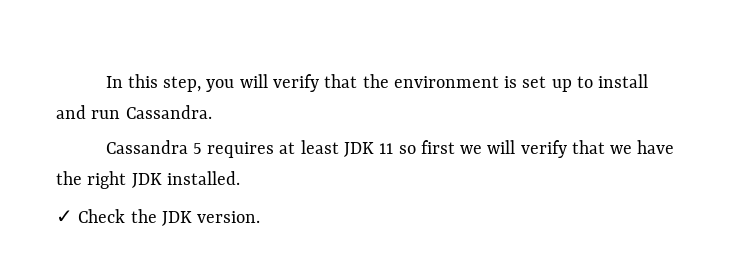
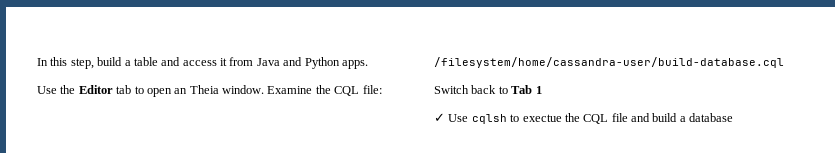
[206,74,649,92] [56,105,212,119] [105,140,675,158] [56,171,240,189] [56,209,261,226] you will verify that the environment is set up to install and run Cassandra. // Cassandra 5 requires at least JDK 11 so first we will verify that we have the right JDK installed. // ✓ Check the JDK version. -> [97,57,368,69] [37,85,382,97] [434,57,784,68] [434,85,542,94] [434,113,734,124] build a table and access it from Java and Python apps. // Use the Editor tab to open an Theia window. Examine the CQL file: /filesystem/home/cassandra-user/build-database.cql // Switch back to Tab 1 // ✓ Use cqlsh to exectue the CQL file and build a database

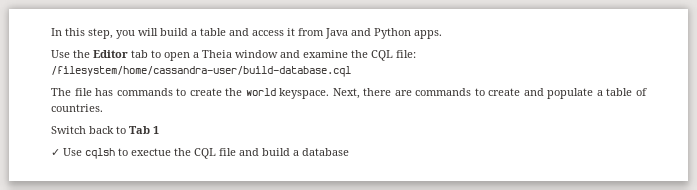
(94, 63) none -> [116,28,158,39] you will
[174,85,313,94] an Theia window. Examine -> [193,50,348,58] a Theia window and examine
(784, 62) none -> [51,88,647,99] [51,104,103,112] // The file has commands to create the world keyspace. Next, there are commands to create and populate a table of countries.

